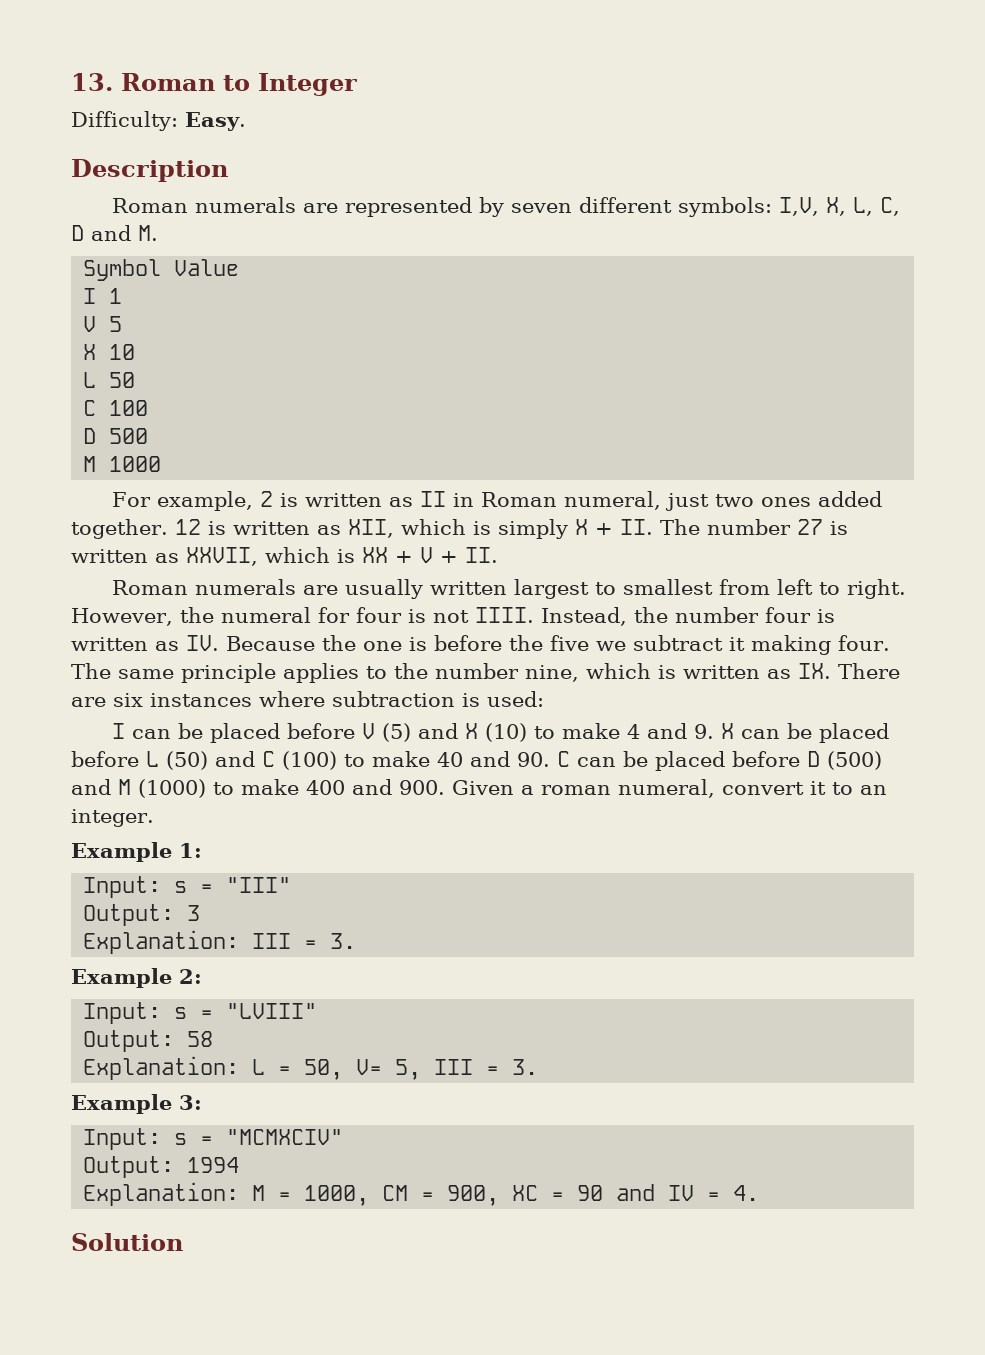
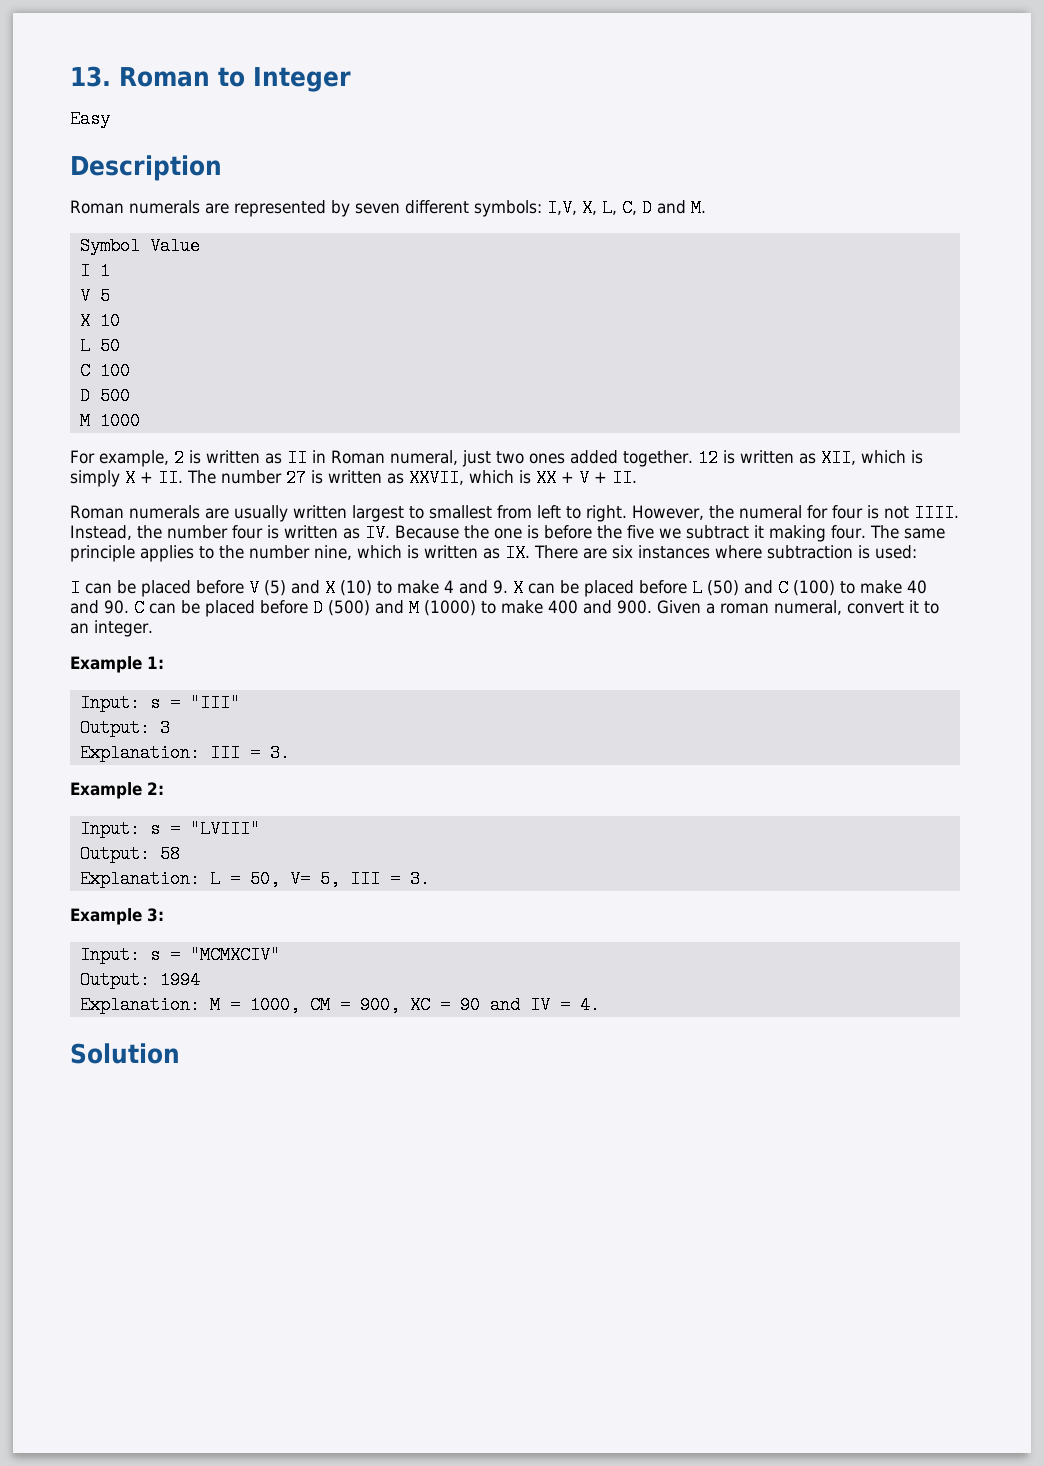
[71,111,246,131] Difficulty: Easy. -> [70,110,110,128] Easy

